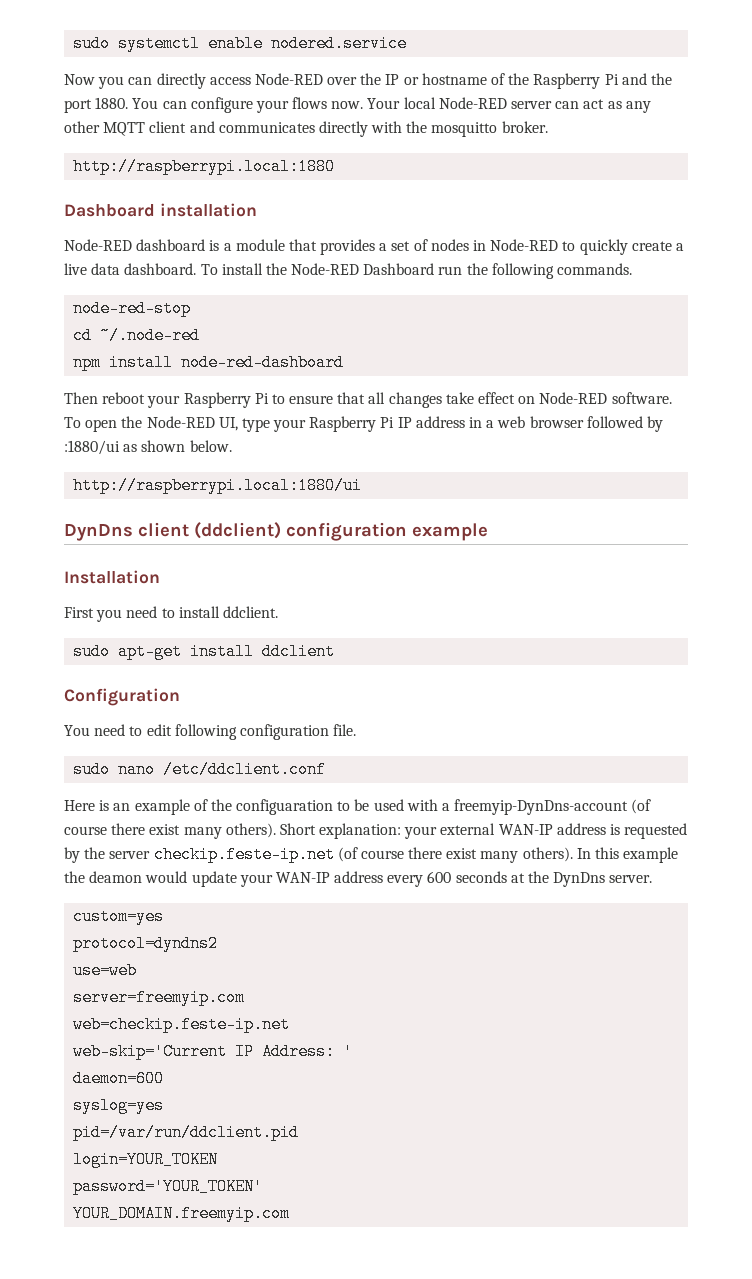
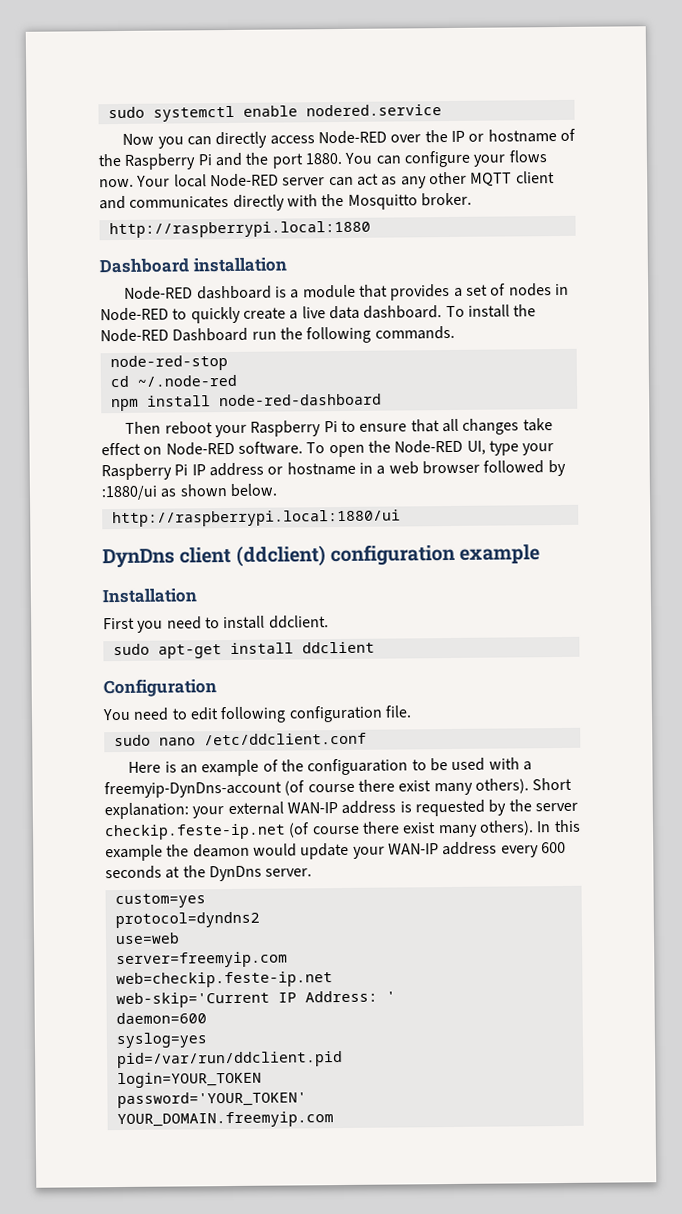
[431,122,498,137] mosquitto -> [347,194,418,210] Mosquitto
(465, 422) none -> [267,461,356,476] or hostname

